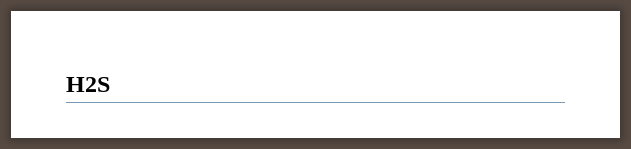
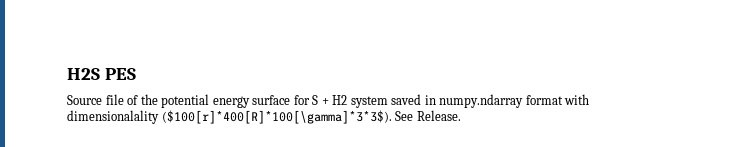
(110, 84) none -> [104,68,136,80] [67,94,590,108] [67,110,461,124] PES // Source file of the potential energy surface for S + H2 system saved in numpy.ndarray format with dimensionalality ($100[r]*400[R]*100[\gamma]*3*3$). See Release.

